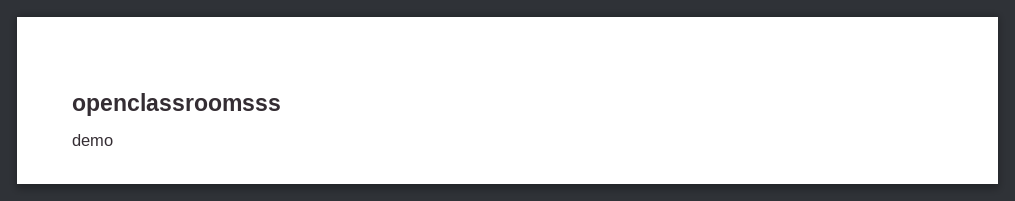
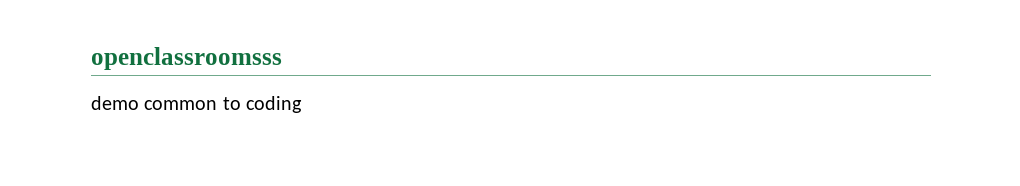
(113, 140) none -> [144,96,303,113] common to coding

